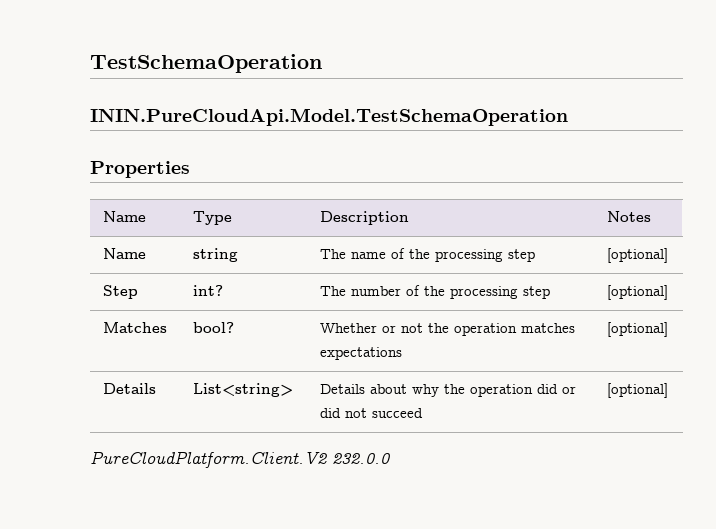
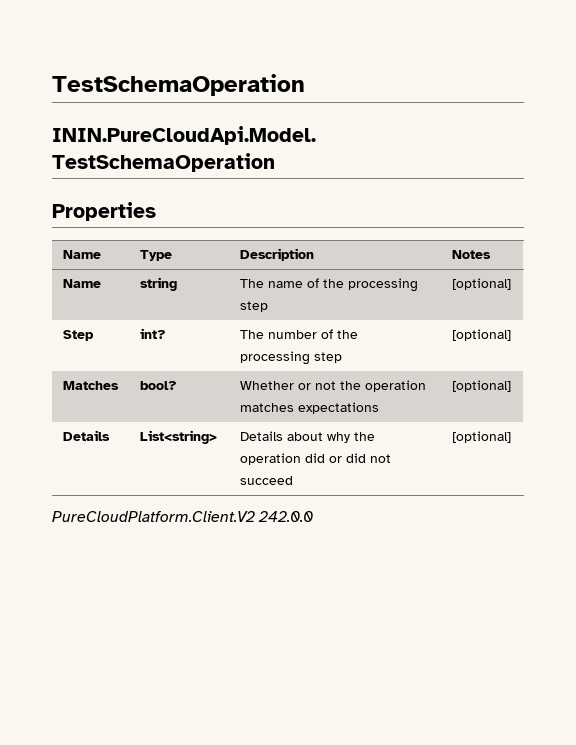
[332,453,390,464] 232.0.0 -> [258,511,314,522] 242.0.0

